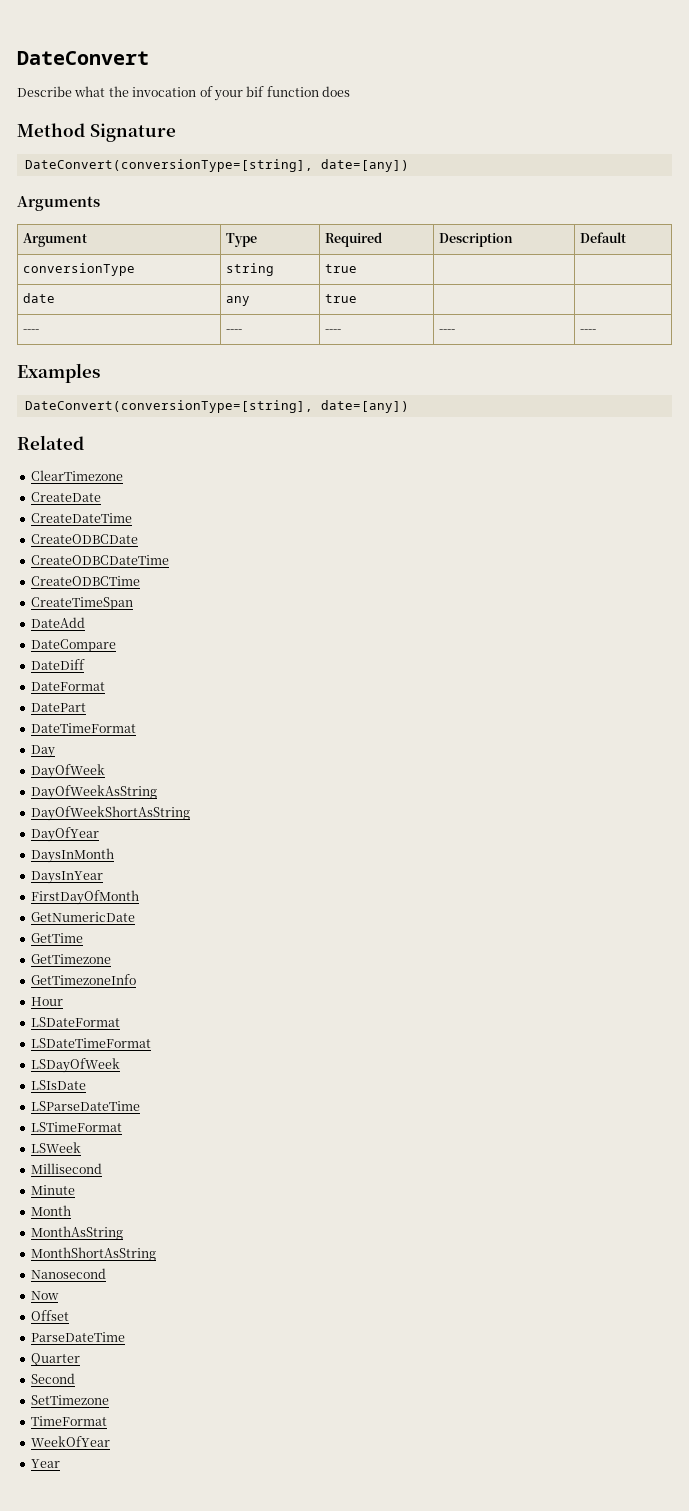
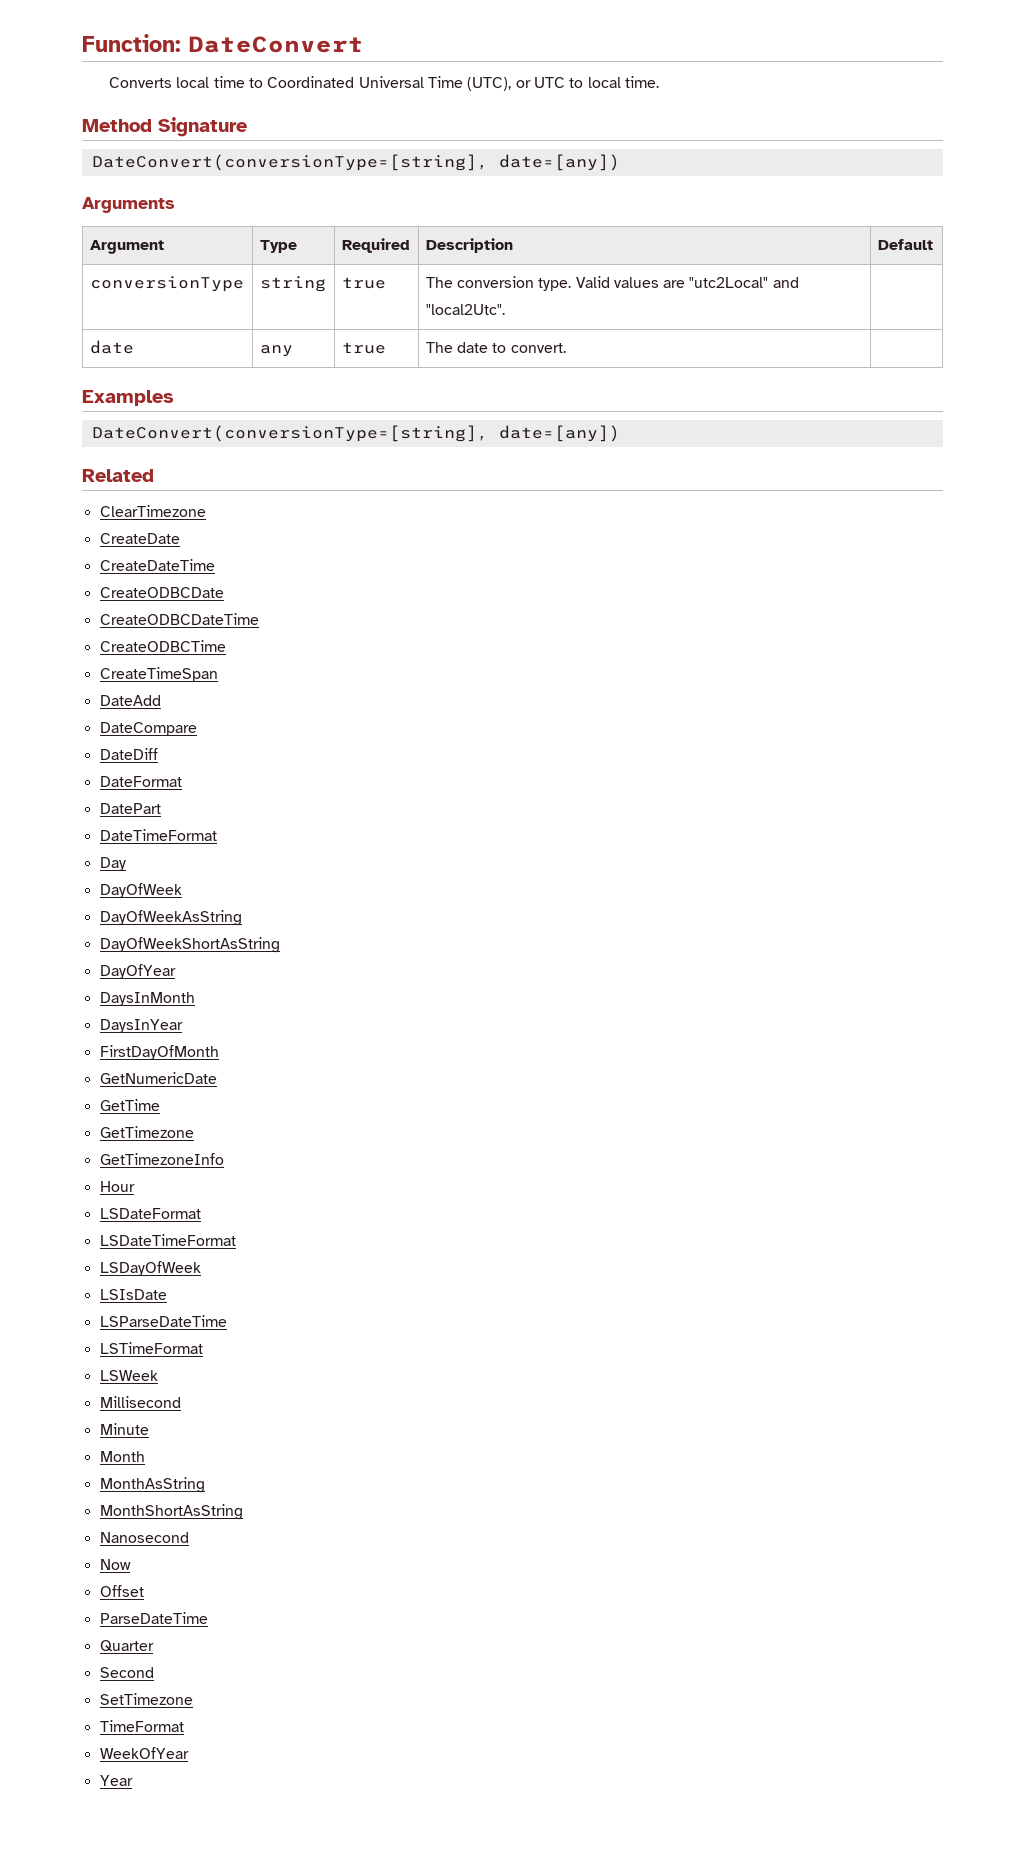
(17, 58) none -> [82,34,181,52] Function:
[17,86,350,101] Describe what the invocation of your bif function does -> [109,76,660,91] Converts local time to Coordinated Universal Time (UTC), or UTC to local time.
[23,293,56,303] [226,296,251,306] [325,294,358,303] [23,329,40,333] [226,329,243,333] [325,329,342,333] [439,329,456,333] [580,329,597,333] | // date | any | true | | // ---- | ---- | ---- | ---- | ---- -> [425,276,799,291] [425,304,505,315] [89,340,134,354] [259,345,293,357] [341,342,386,354] [425,342,566,353] The conversion type. Valid values are "utc2Local" and "local2Utc". | // date | any | true | The date to convert. |

